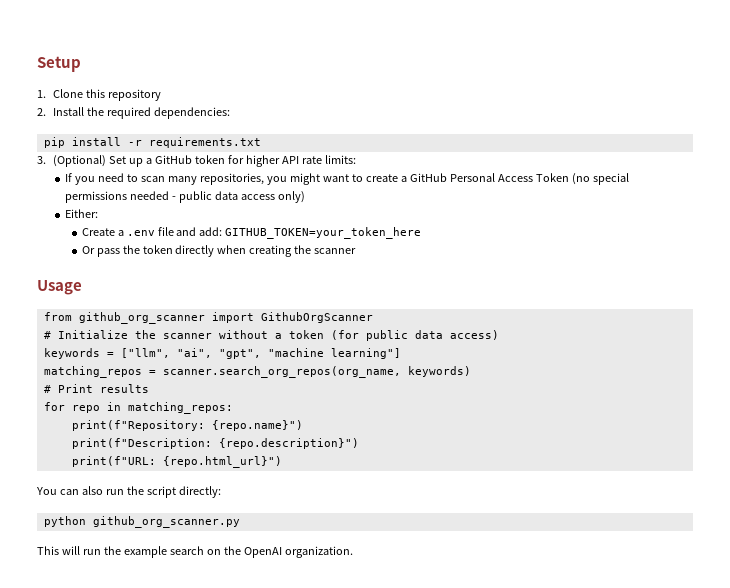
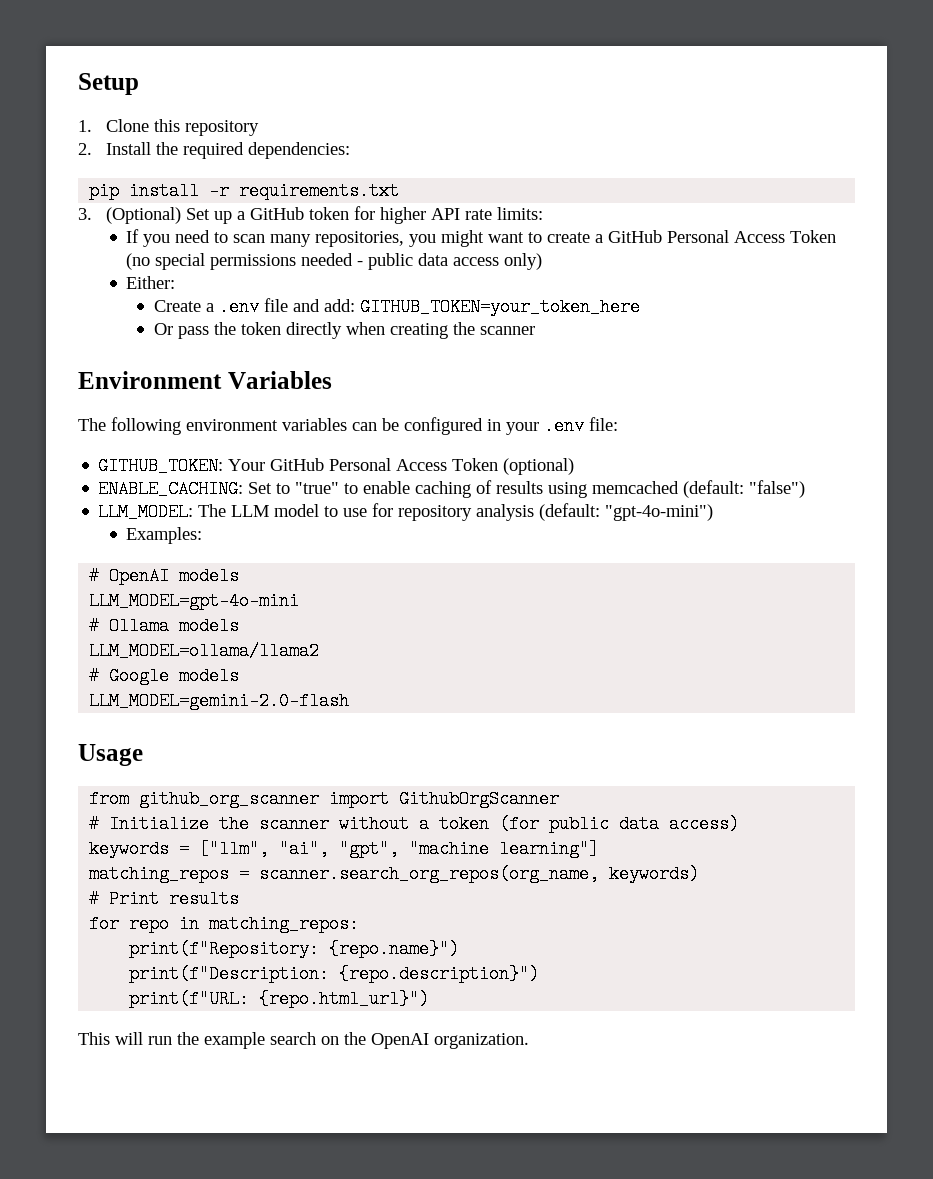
(357, 251) none -> [78,371,332,389] [78,417,618,435] [98,457,575,475] [98,480,806,498] [98,503,714,521] [126,527,203,544] [89,567,240,585] [89,592,300,610] [89,617,240,635] [89,642,320,660] [89,667,240,685] [89,692,350,710] // Environment Variables // The following environment variables can be configured in your .env file: // GITHUB_TOKEN: Your GitHub Personal Access Token (optional) // ENABLE_CACHING: Set to "true" to enable caching of results using memcached (default: "false") // LLM_MODEL: The LLM model to use for repository analysis (default: "gpt-4o-mini") // Examples: // # OpenAI models // LLM_MODEL=gpt-4o-mini // # Ollama models // LLM_MODEL=ollama/llama2 // # Google models // LLM_MODEL=gemini-2.0-flash
[36,486,221,498] [43,516,240,528] // You can also run the script directly: // python github_org_scanner.py -> (430, 999) none

